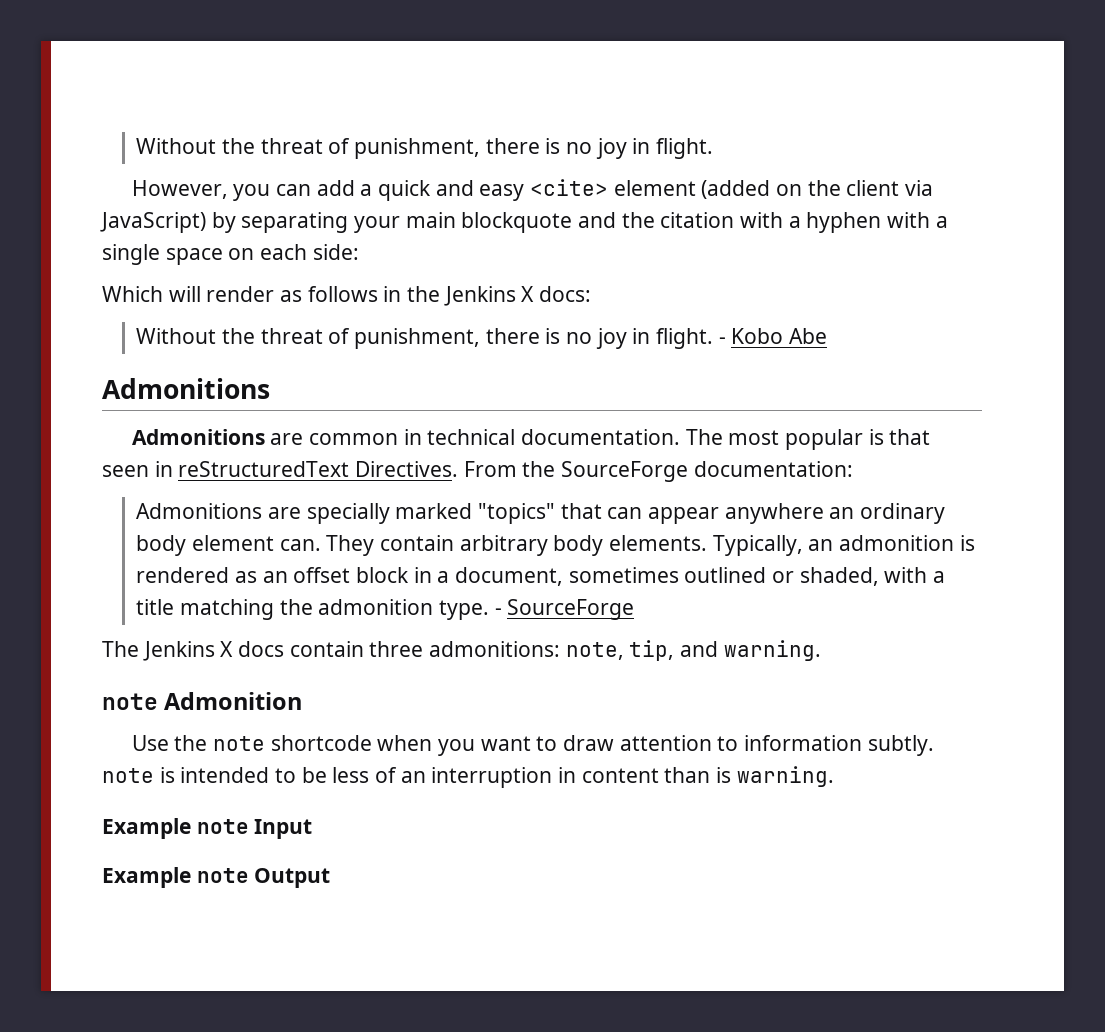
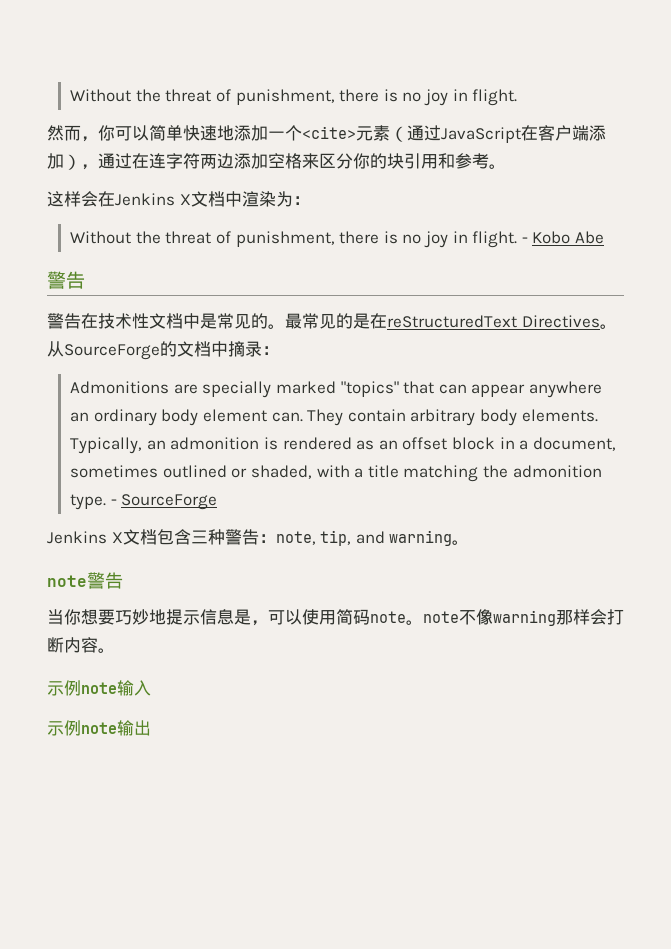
[131,179,933,201] [100,212,948,233] [102,244,359,265] [102,286,592,306] However, you can add a quick and easy <cite> element (added on the client via JavaScript) by separating your main blockquote and the citation with a hyphen with a single space on each side: // Which will render as follows in the Jenkins X docs: -> [47,125,606,143] [47,153,506,170] [47,191,310,207] 然而，你可以简单快速地添加一个<cite>元素（通过JavaScript在客户端添加），通过在连字符两边添加空格来区分你的块引用和参考。 // 这样会在Jenkins X文档中渲染为：
[102,378,270,399] [131,429,931,450] [102,461,853,482] Admonitions // Admonitions are common in technical documentation. The most popular is that seen in reStructuredText Directives. From the SourceForge documentation: -> [47,271,85,289] [47,313,617,329] [47,341,279,360] 警告 // 警告在技术性文档中是常见的。最常见的是在reStructuredText Directives。从SourceForge的文档中摘录：
[102,641,561,661] The Jenkins X docs contain three admonitions: -> [47,529,276,545] Jenkins X文档包含三种警告：
[723,640,821,661] [102,692,303,710] [131,735,934,756] [102,766,834,788] [102,818,313,839] [102,867,331,888] warning. // note Admonition // Use the note shortcode when you want to draw attention to information subtly. note is intended to be less of an interruption in content than is warning. // Example note Input // Example note Output -> [389,530,470,546] [47,572,123,589] [47,609,624,626] [47,637,115,653] [47,680,151,696] [47,720,151,736] warning。 // note警告 // 当你想要巧妙地提示信息是，可以使用简码note。note不像warning那样会打断内容。 // 示例note输入 // 示例note输出

